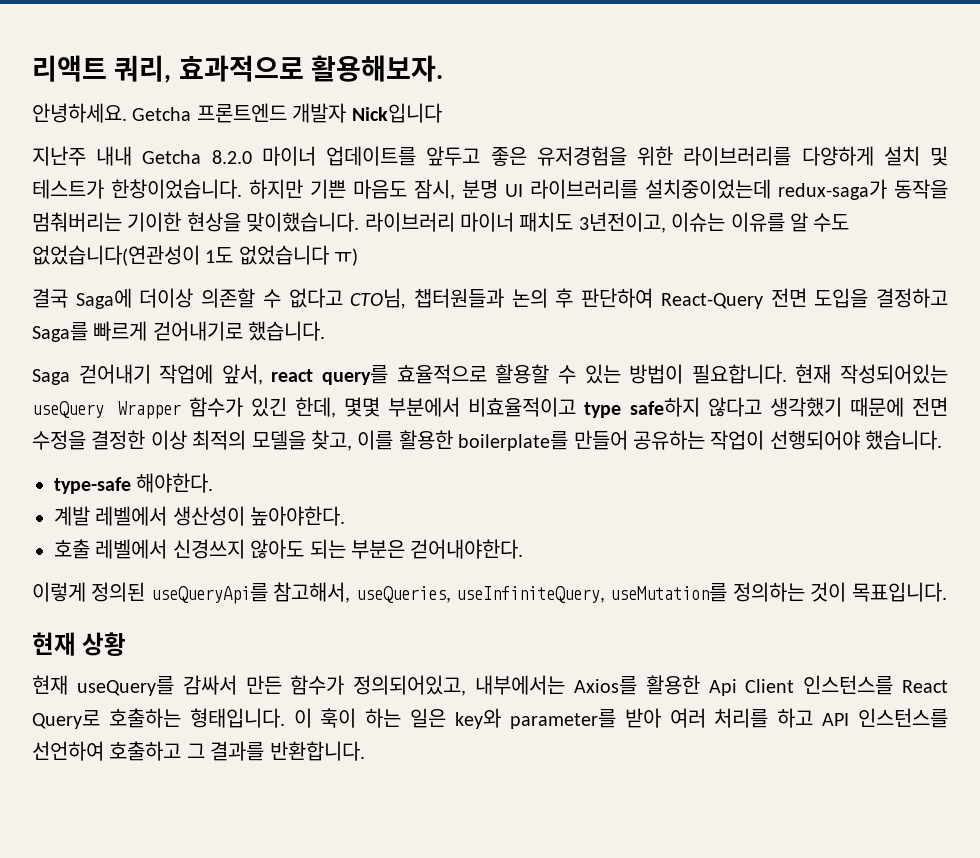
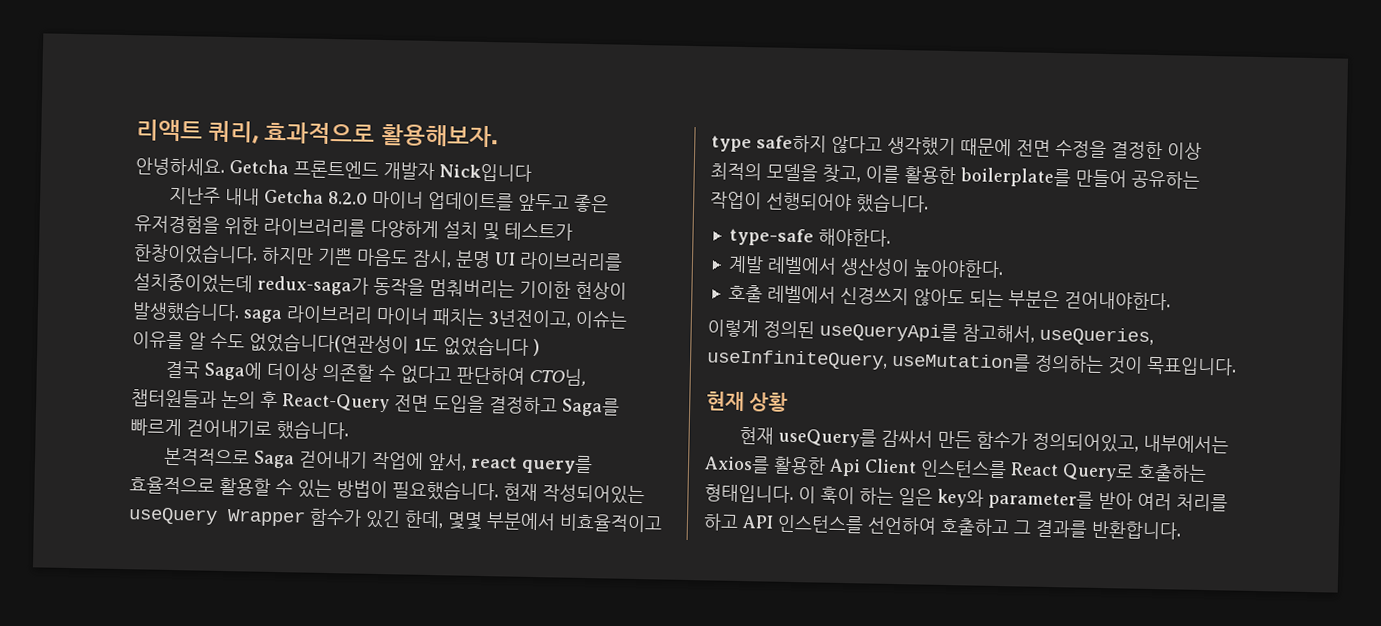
[186,212,360,232] 현상을 맞이했습니다. -> [575,281,627,300] [132,301,282,324] 현상이 발생했습니다. saga
[519,212,574,232] 패치도 -> [432,308,485,326] 패치는
[334,248,359,266] ㅠ) -> [533,338,540,357] )
(343, 298) none -> [455,366,525,385] 판단하여
[581,288,654,308] 판단하여 -> (278, 400) none
(326, 331) none -> [162,447,250,467] 본격적으로
[691,364,787,384] 필요합니다. -> [392,480,499,502] 필요했습니다.

